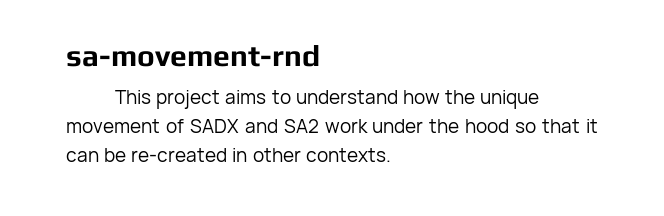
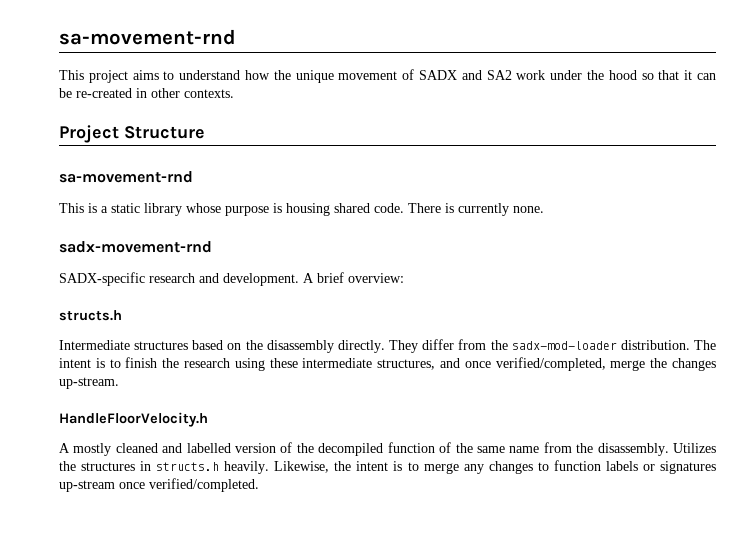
(391, 155) none -> [59,125,205,143] [59,171,193,183] [59,203,544,216] [59,241,212,253] [59,272,404,286] [59,310,122,321] [59,339,716,353] [59,357,716,371] [59,377,119,389] [59,412,208,427] [59,442,716,456] [59,460,716,474] [59,478,259,492] // Project Structure // sa-movement-rnd // This is a static library whose purpose is housing shared code. There is currently none. // sadx-movement-rnd // SADX-specific research and development. A brief overview: // structs.h // Intermediate structures based on the disassembly directly. They differ from the sadx-mod-loader distribution. The intent is to finish the research using these intermediate structures, and once verified/completed, merge the changes up-stream. // HandleFloorVelocity.h // A mostly cleaned and labelled version of the decompiled function of the same name from the disassembly. Utilizes the structures in structs.h heavily. Likewise, the intent is to merge any changes to function labels or signatures up-stream once verified/completed.

